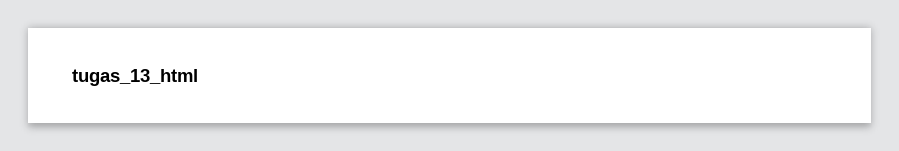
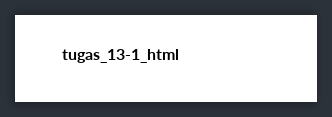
[72,69,198,86] tugas_13_html -> [62,49,179,63] tugas_13-1_html

